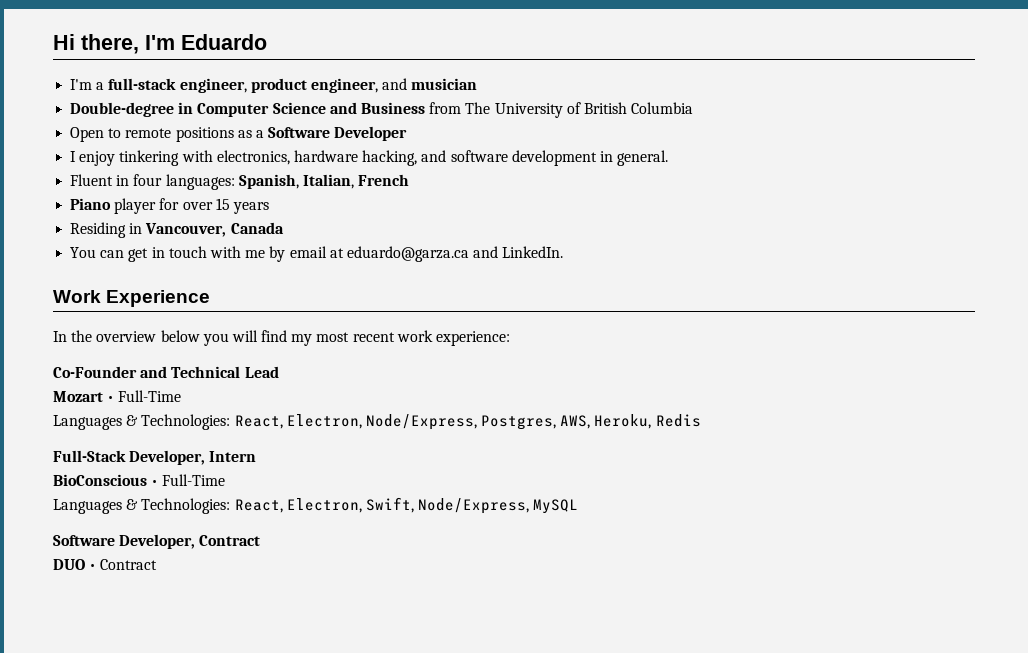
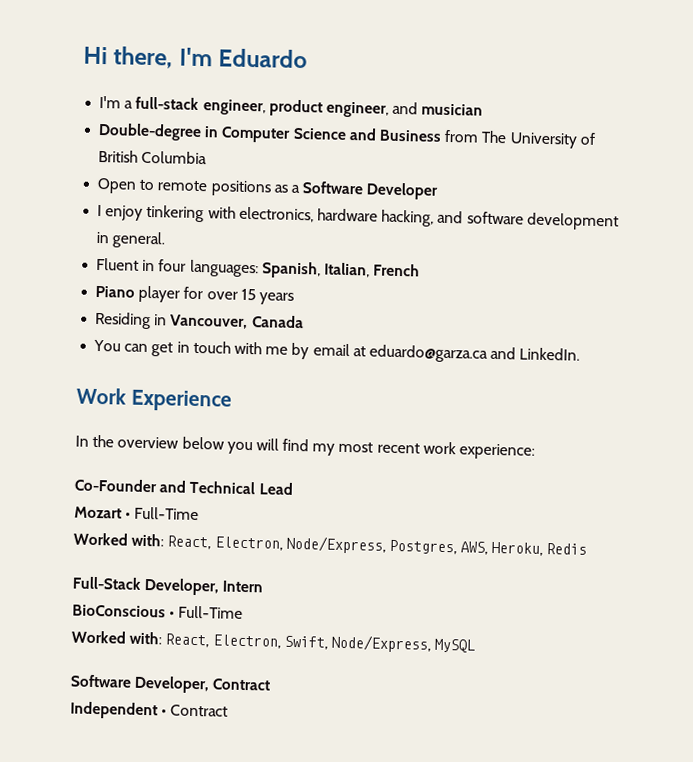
[53,414,231,430] Languages & Technologies: -> [73,532,165,547] Worked with:
[53,498,231,514] Languages & Technologies: -> [71,630,163,645] Worked with:
[53,559,85,570] DUO -> [70,701,158,720] Independent

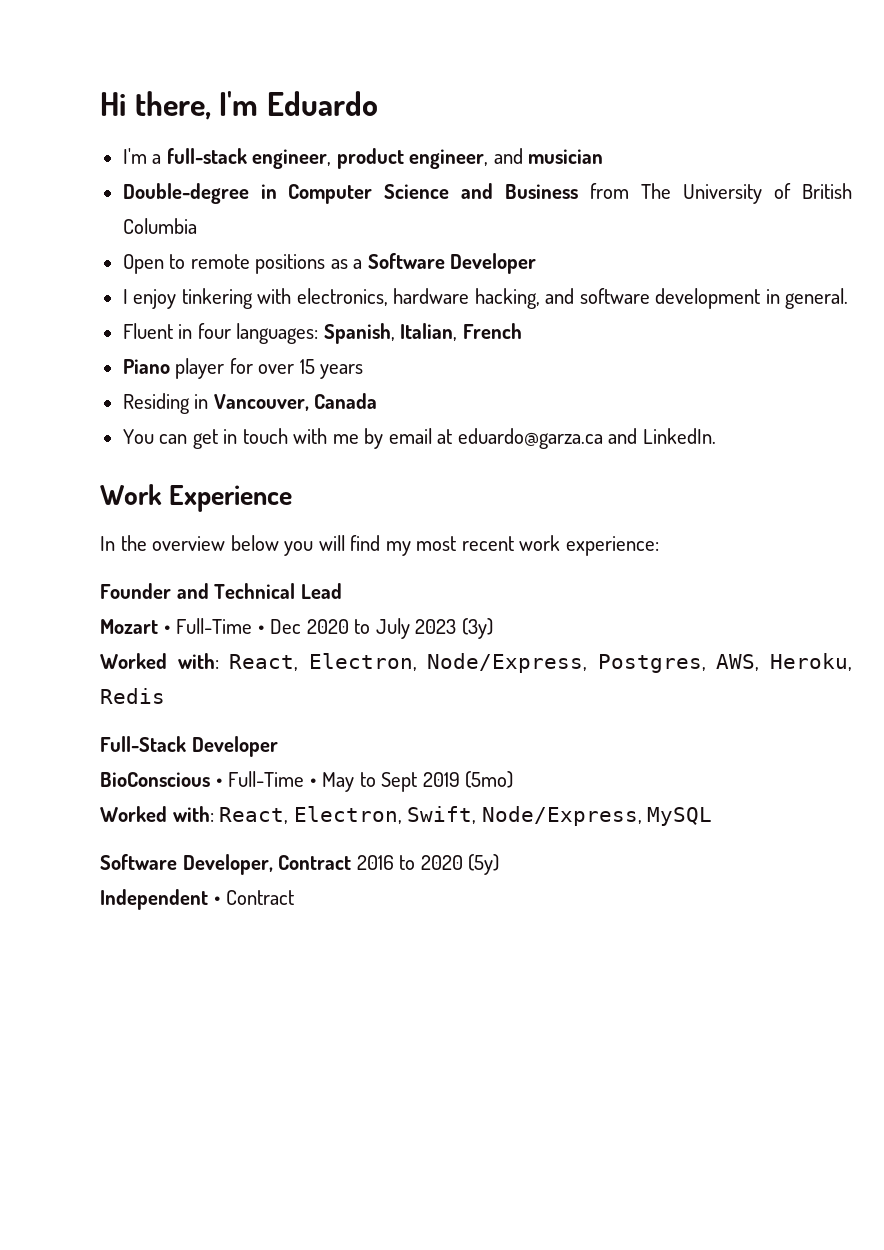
[74,478,157,493] Co-Founder -> [100,583,171,599] Founder
(200, 513) none -> [257,618,493,639] • Dec 2020 to July 2023 (3y)
[144,577,264,596] Developer, Intern -> [191,736,278,757] Developer
(244, 612) none -> [309,771,514,792] • May to Sept 2019 (5mo)
(271, 684) none -> [356,854,500,875] 2016 to 2020 (5y)

